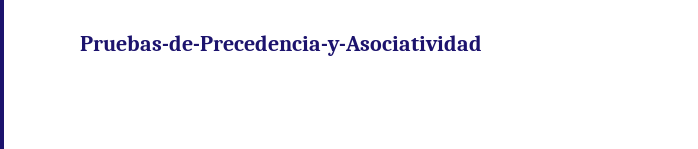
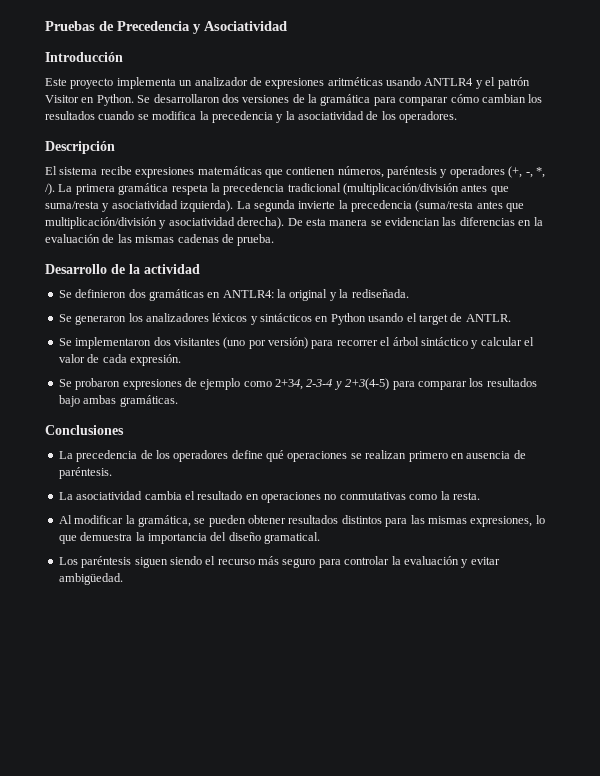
[80,35,482,56] Pruebas-de-Precedencia-y-Asociatividad -> [45,21,287,34] [45,52,123,62] [45,77,530,89] [45,94,543,106] [45,111,458,123] [45,141,115,154] [45,166,545,178] [45,183,509,195] [45,200,525,212] [45,217,543,229] [45,234,275,246] [45,264,200,274] [58,289,409,301] [58,313,511,325] [58,337,534,349] [58,354,181,366] [58,378,537,390] [58,395,178,407] [45,425,124,435] [58,450,526,462] [58,467,112,479] [58,491,480,503] [58,515,545,527] [58,532,320,544] [58,556,500,568] [58,573,123,585] Pruebas de Precedencia y Asociatividad // Introducción // Este proyecto implementa un analizador de expresiones aritméticas usando ANTLR4 y el patrón Visitor en Python. Se desarrollaron dos versiones de la gramática para comparar cómo cambian los resultados cuando se modifica la precedencia y la asociatividad de los operadores. // Descripción // El sistema recibe expresiones matemáticas que contienen números, paréntesis y operadores (+, -, *, /). La primera gramática respeta la precedencia tradicional (multiplicación/división antes que suma/resta y asociatividad izquierda). La segunda invierte la precedencia (suma/resta antes que multiplicación/división y asociatividad derecha). De esta manera se evidencian las diferencias en la evaluación de las mismas cadenas de prueba. // Desarrollo de la actividad // Se definieron dos gramáticas en ANTLR4: la original y la rediseñada. // Se generaron los analizadores léxicos y sintácticos en Python usando el target de ANTLR. // Se implementaron dos visitantes (uno por versión) para recorrer el árbol sintáctico y calcular el valor de cada expresión. // Se probaron expresiones de ejemplo como 2+34, 2-3-4 y 2+3(4-5) para comparar los resultados bajo ambas gramáticas. // Conclusiones // La precedencia de los operadores define qué operaciones se realizan primero en ausencia de paréntesis. // La asociatividad cambia el resultado en operaciones no conmutativas como la resta. // Al modificar la gramática, se pueden obtener resultados distintos para las mismas expresiones, lo que demuestra la importancia del diseño gramatical. // Los paréntesis siguen siendo el recurso más seguro para controlar la evaluación y evitar ambigüedad.

